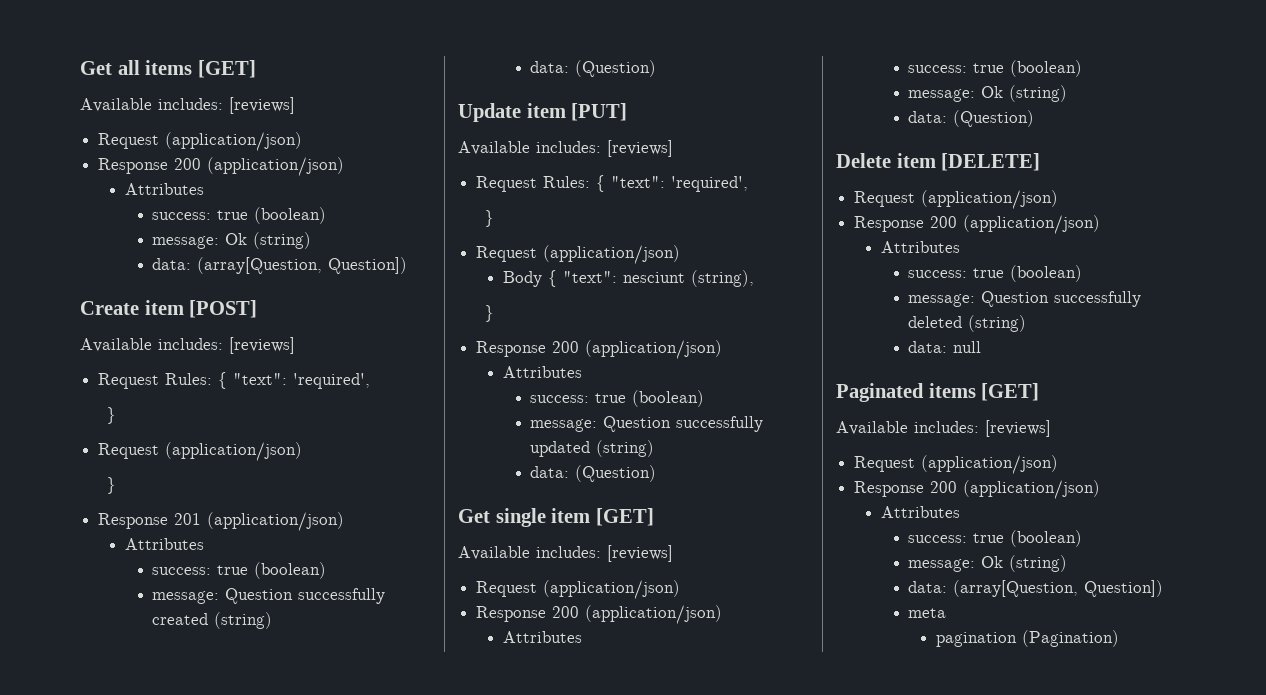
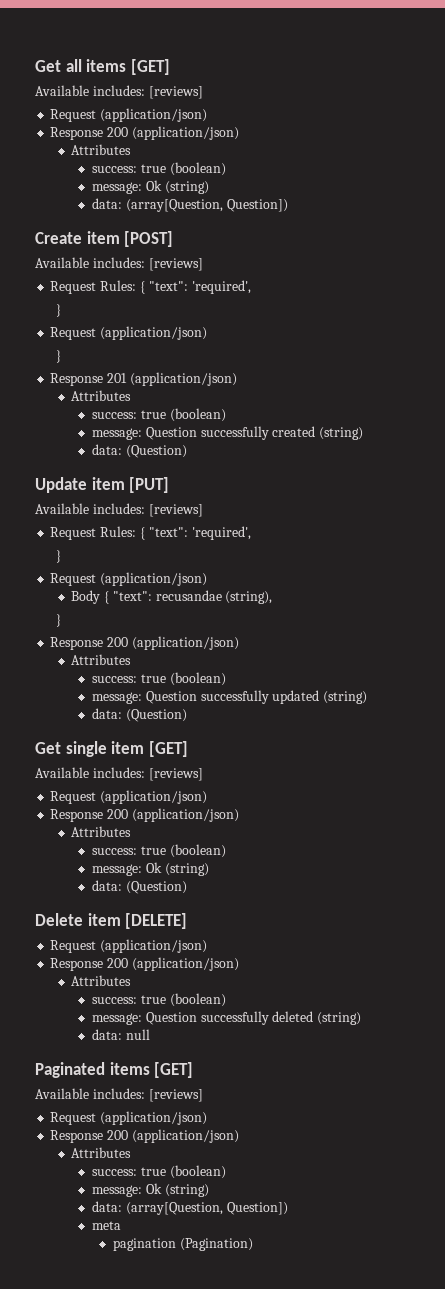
[623,272,686,283] nesciunt -> [155,590,222,601] recusandae

